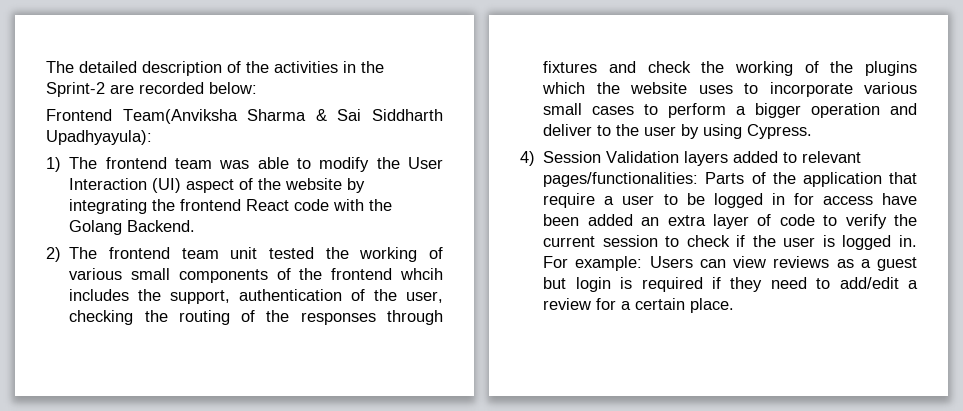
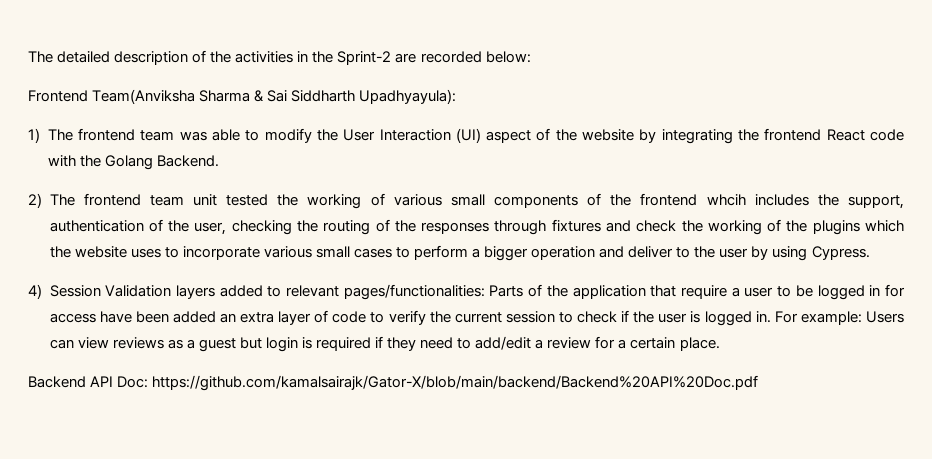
(735, 305) none -> [28,375,759,391] // Backend API Doc: https://github.com/kamalsairajk/Gator-X/blob/main/backend/Backend%20API%20Doc.pdf

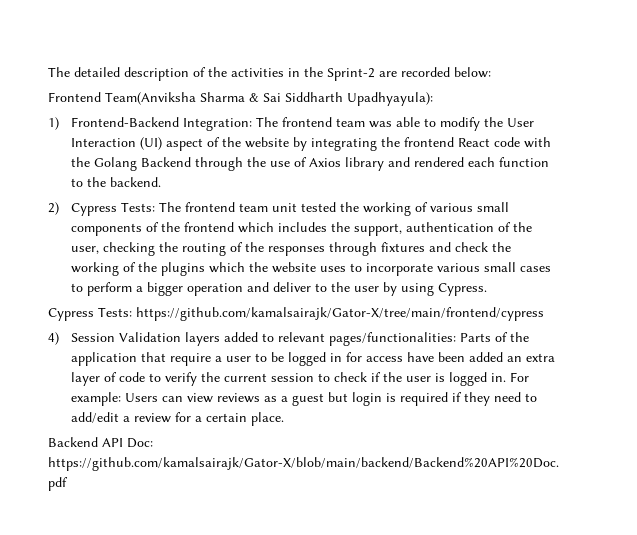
(40, 135) none -> [70,117,252,131] Frontend-Backend Integration:
[156,155,219,167] Backend. -> [140,157,549,171] [70,177,161,187] Backend through the use of Axios library and rendered each function to the backend.
(42, 200) none -> [70,202,155,216] Cypress Tests:
[706,194,746,206] whcih -> [237,222,274,233] which
(870, 253) none -> [48,307,544,321] // Cypress Tests: https://github.com/kamalsairajk/Gator-X/tree/main/frontend/cypress

